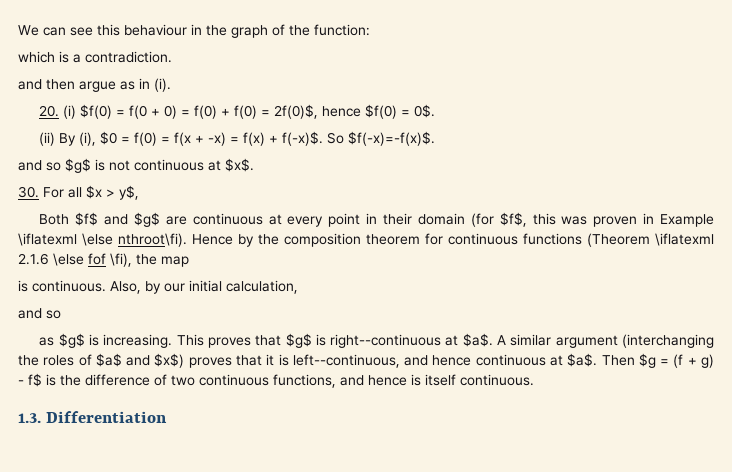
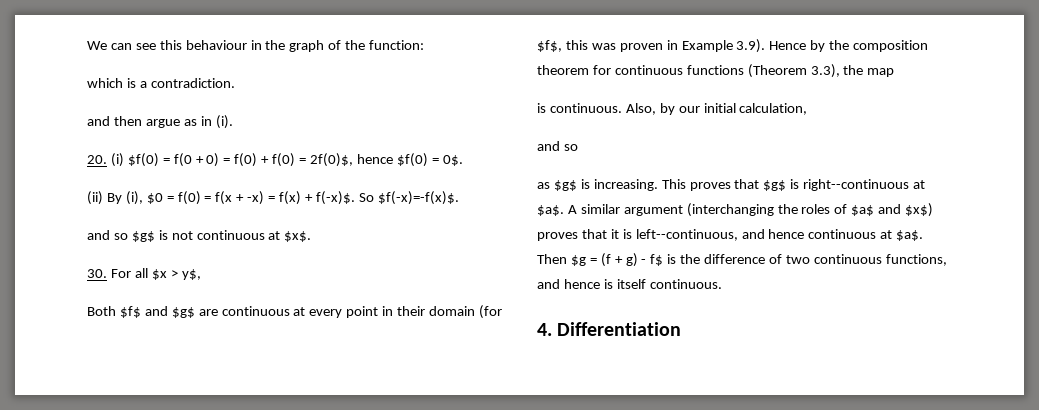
[18,233,187,247] \iflatexml \else nthroot\fi). -> [736,39,766,53] 3.9).
[655,233,714,246] [18,253,132,267] \iflatexml 2.1.6 \else fof \fi), -> [810,64,840,78] 3.3),
[18,413,41,423] 1.3. -> [537,323,552,336] 4.

